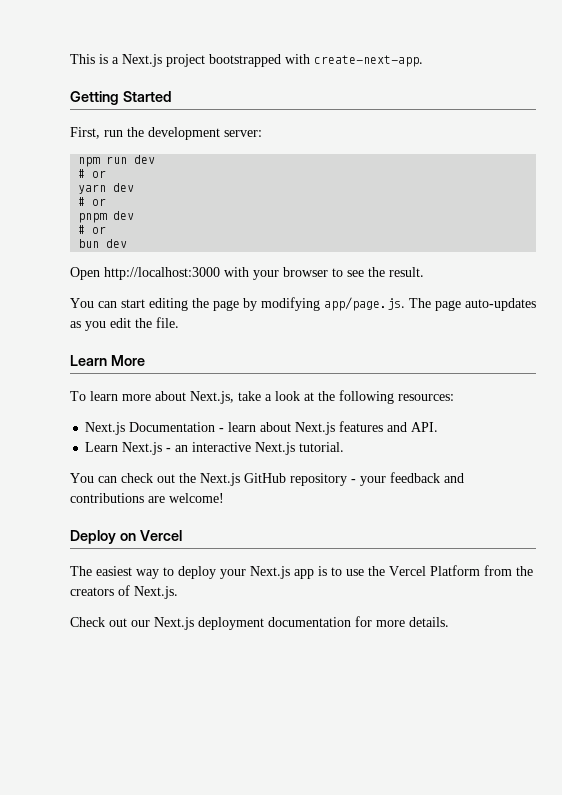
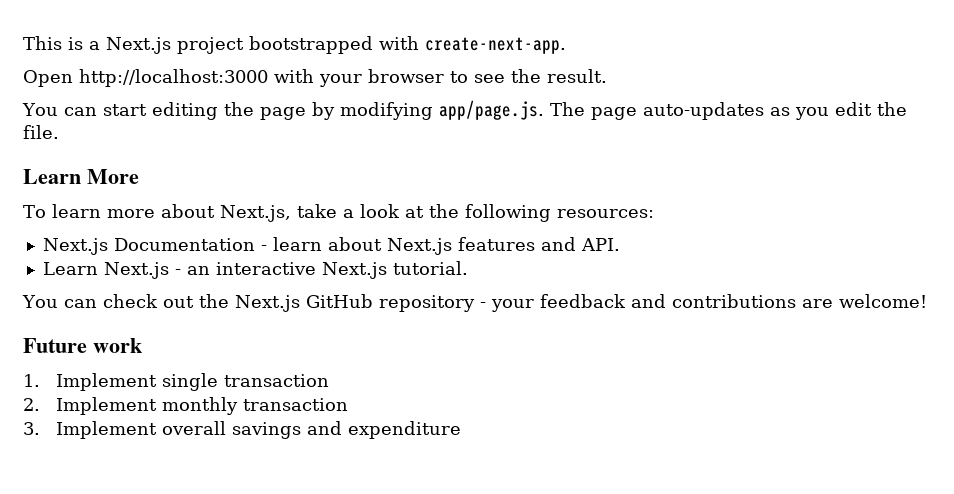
[70,91,172,105] [70,127,262,140] [78,155,156,167] [78,169,107,178] [78,183,135,194] [78,197,107,206] [78,211,135,223] [78,225,107,234] [78,239,128,248] // Getting Started // First, run the development server: // npm run dev // # or // yarn dev // # or // pnpm dev // # or // bun dev -> (566, 45) none
[70,530,182,544] [70,565,533,579] [70,585,178,599] [70,616,449,630] Deploy on Vercel // The easiest way to deploy your Next.js app is to use the Vercel Platform from the creators of Next.js. // Check out our Next.js deployment documentation for more details. -> [23,338,142,353] [23,373,330,391] [23,397,349,415] [23,421,462,439] Future work // 1. Implement single transaction // 2. Implement monthly transaction // 3. Implement overall savings and expenditure

